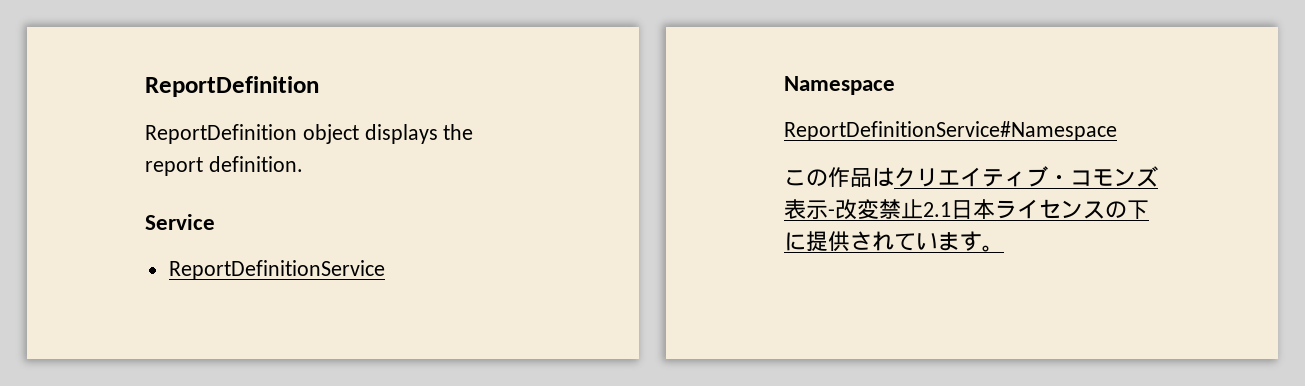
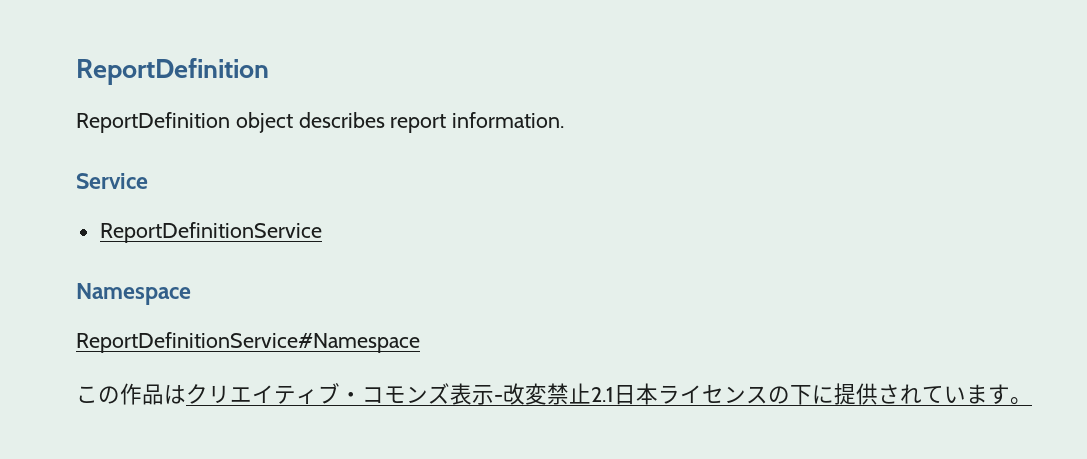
[364,124,474,144] [145,156,303,176] displays the report definition. -> [298,112,565,133] describes report information.

